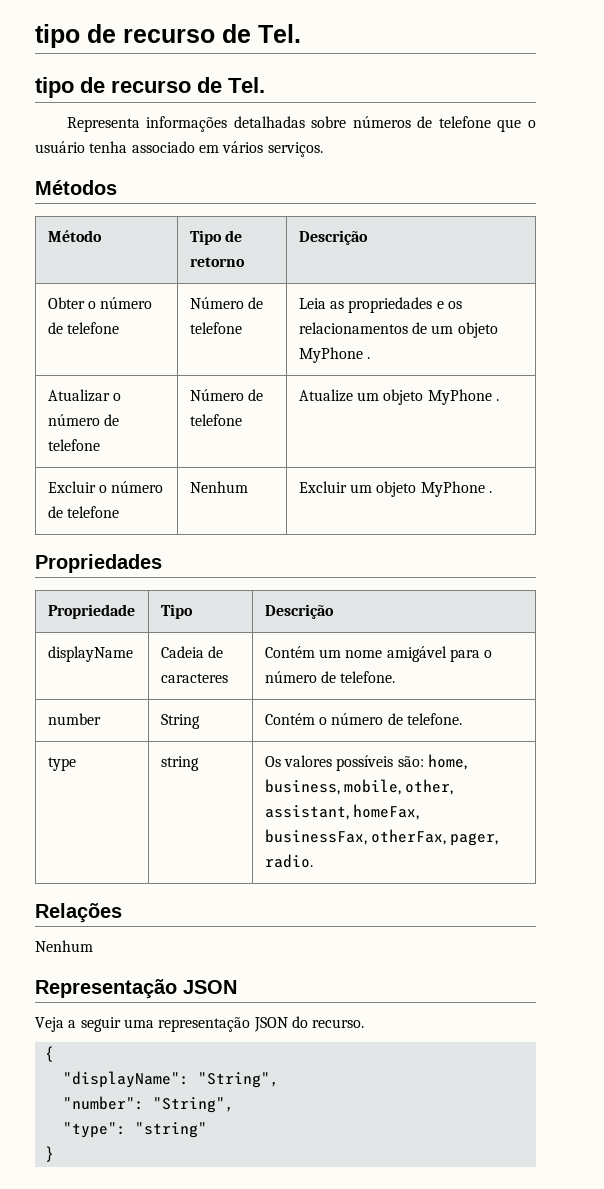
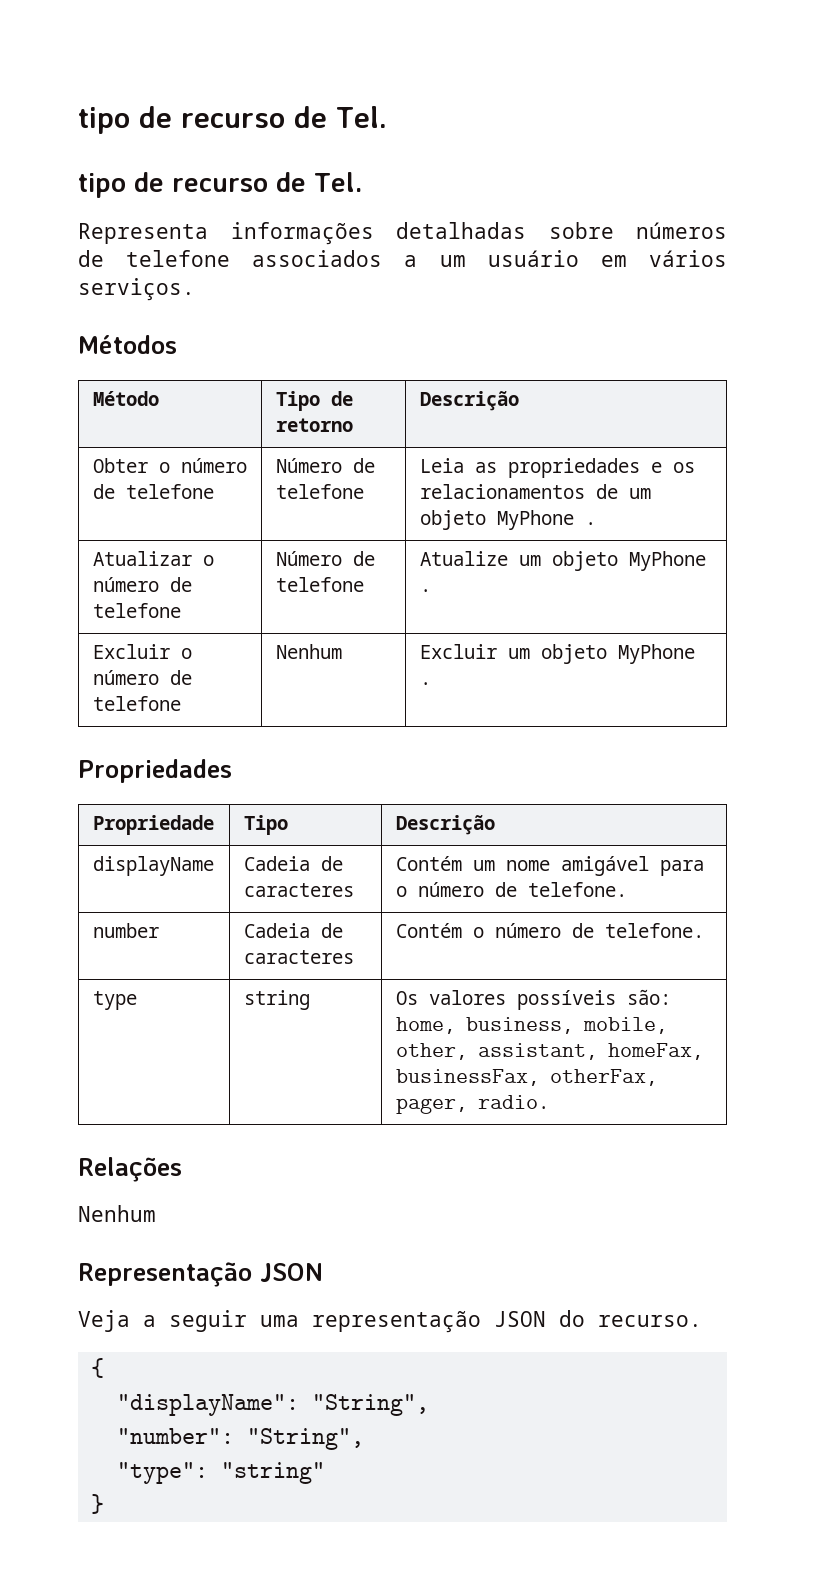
[497,119,537,132] [35,141,195,153] que o usuário tenha associado -> [252,250,579,267] associados a um usuário
[160,714,200,729] String -> [243,923,343,938] [243,950,354,964] Cadeia de caracteres

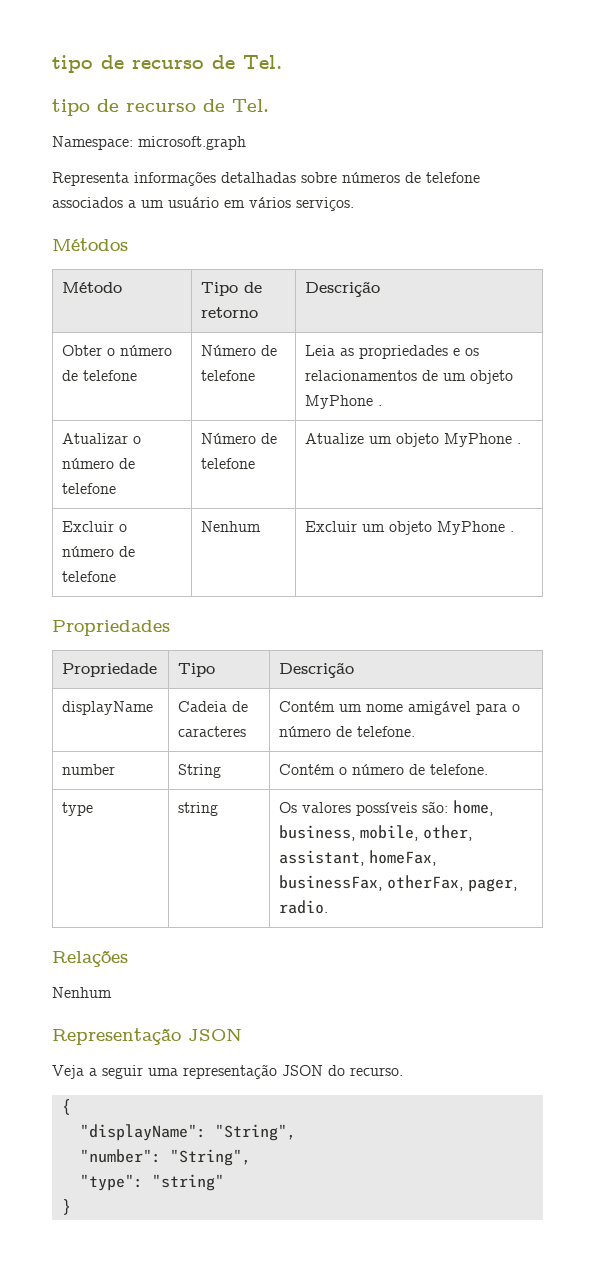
(362, 182) none -> [52,136,246,150] // Namespace: microsoft.graph
[243,923,343,938] [243,950,354,964] Cadeia de caracteres -> [178,764,222,778] String

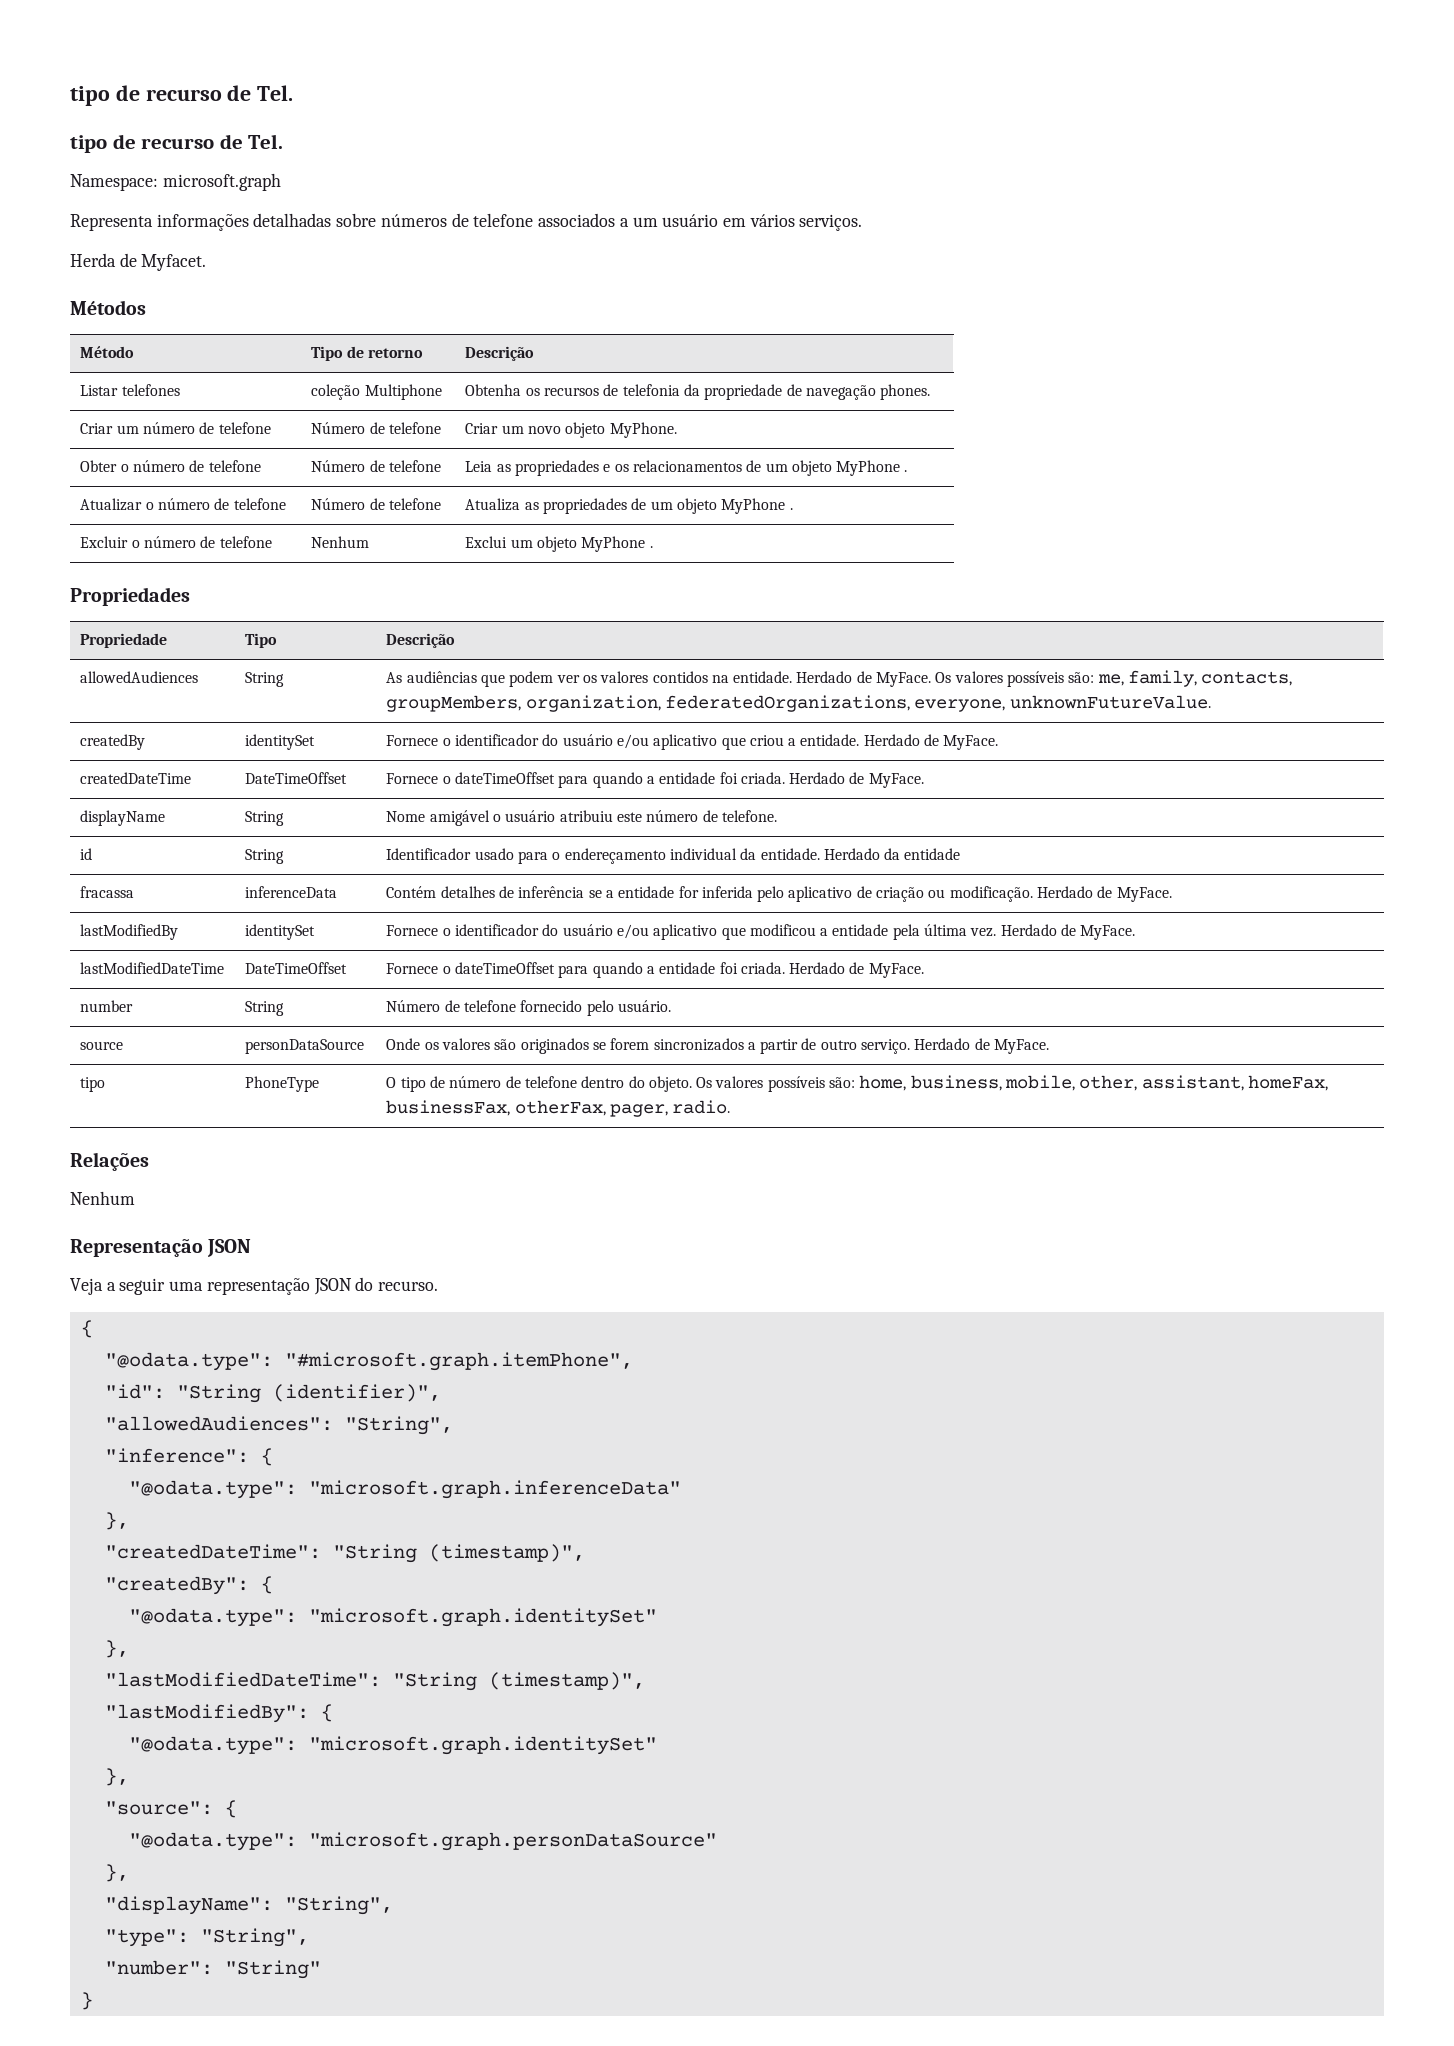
(354, 204) none -> [70,253,207,271] // Herda de Myfacet.
(381, 289) none -> [80,384,180,396] [311,384,442,400] [465,384,931,400] [80,422,271,434] [311,422,441,434] [465,422,677,438] // Listar telefones | coleção Multiphone | Obtenha os recursos de telefonia da propriedade de navegação phones. // Criar um número de telefone | Número de telefone | Criar um novo objeto MyPhone.
[305,433,365,444] Atualize -> [465,498,647,514] Atualiza as propriedades de
[305,521,358,532] Excluir -> [465,536,508,548] Exclui
[62,701,154,715] [178,701,249,712] [178,726,247,737] [279,701,521,715] [279,726,416,737] [62,764,116,775] [178,764,222,778] [279,764,489,775] [62,802,94,816] [178,802,219,816] displayName | Cadeia de caracteres | Contém um nome amigável para o número de telefone. // number | String | Contém o número de telefone. // type | string | -> [80,671,199,683] [245,672,285,687] [386,670,1293,687] [386,695,1211,712] [80,734,146,750] [245,734,316,750] [386,734,999,750] [80,772,192,784] [245,772,348,784] [386,772,924,788] [80,810,166,826] [245,811,285,826] [386,810,777,826] [80,848,93,860] [245,849,285,864] [386,848,961,864] [80,886,135,898] [245,886,338,898] [386,886,1172,902] [80,924,179,940] [245,924,316,940] [386,924,1136,940] [80,962,225,974] [245,962,348,974] [386,962,924,978] [80,1000,134,1012] [245,1001,285,1016] [386,1000,671,1016] [80,1041,124,1050] [245,1039,365,1054] [386,1038,1050,1054] [80,1077,106,1092] [245,1076,320,1092] [386,1076,692,1092] allowedAudiences | String | As audiências que podem ver os valores contidos na entidade. Herdado de MyFace. Os valores possíveis são: me, family, contacts, groupMembers, organization, federatedOrganizations, everyone, unknownFutureValue. // createdBy | identitySet | Fornece o identificador do usuário e/ou aplicativo que criou a entidade. Herdado de MyFace. // createdDateTime | DateTimeOffset | Fornece o dateTimeOffset para quando a entidade foi criada. Herdado de MyFace. // displayName | String | Nome amigável o usuário atribuiu este número de telefone. // id | String | Identificador usado para o endereçamento individual da entidade. Herdado da entidade // fracassa | inferenceData | Contém detalhes de inferência se a entidade for inferida pelo aplicativo de criação ou modificação. Herdado de MyFace. // lastModifiedBy | identitySet | Fornece o identificador do usuário e/ou aplicativo que modificou a entidade pela última vez. Herdado de MyFace. // lastModifiedDateTime | DateTimeOffset | Fornece o dateTimeOffset para quando a entidade foi criada. Herdado de MyFace. // number | String | Número de telefone fornecido pelo usuário. // source | personDataSource | Onde os valores são originados se forem sincronizados a partir de outro serviço. Herdado de MyFace. // tipo | PhoneType | O tipo de número de telefone dentro do objeto.
(71, 1107) none -> [104,1352,633,1371] [104,1384,441,1403] [104,1416,453,1435] [104,1448,273,1466] [128,1480,681,1499] [104,1512,129,1530] [104,1544,585,1563] [104,1576,273,1595] [128,1608,657,1627] [104,1640,129,1658] [104,1672,645,1691] [104,1704,333,1723] [128,1736,657,1755] [104,1768,129,1786] [104,1800,237,1818] [128,1832,717,1851] [104,1864,129,1882] // "@odata.type": "#microsoft.graph.itemPhone", // "id": "String (identifier)", // "allowedAudiences": "String", // "inference": { // "@odata.type": "microsoft.graph.inferenceData" // }, // "createdDateTime": "String (timestamp)", // "createdBy": { // "@odata.type": "microsoft.graph.identitySet" // }, // "lastModifiedDateTime": "String (timestamp)", // "lastModifiedBy": { // "@odata.type": "microsoft.graph.identitySet" // }, // "source": { // "@odata.type": "microsoft.graph.personDataSource" // },
[79,1149,251,1166] [79,1174,224,1191] "number": "String", // "type": "string" -> [104,1928,309,1947] [104,1960,321,1979] "type": "String", // "number": "String"

